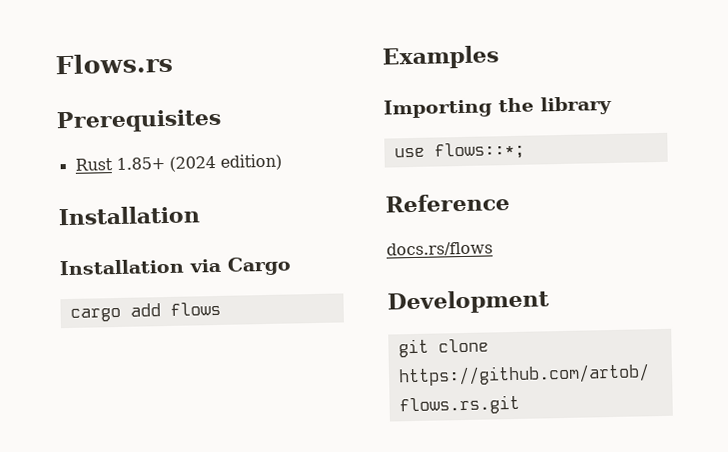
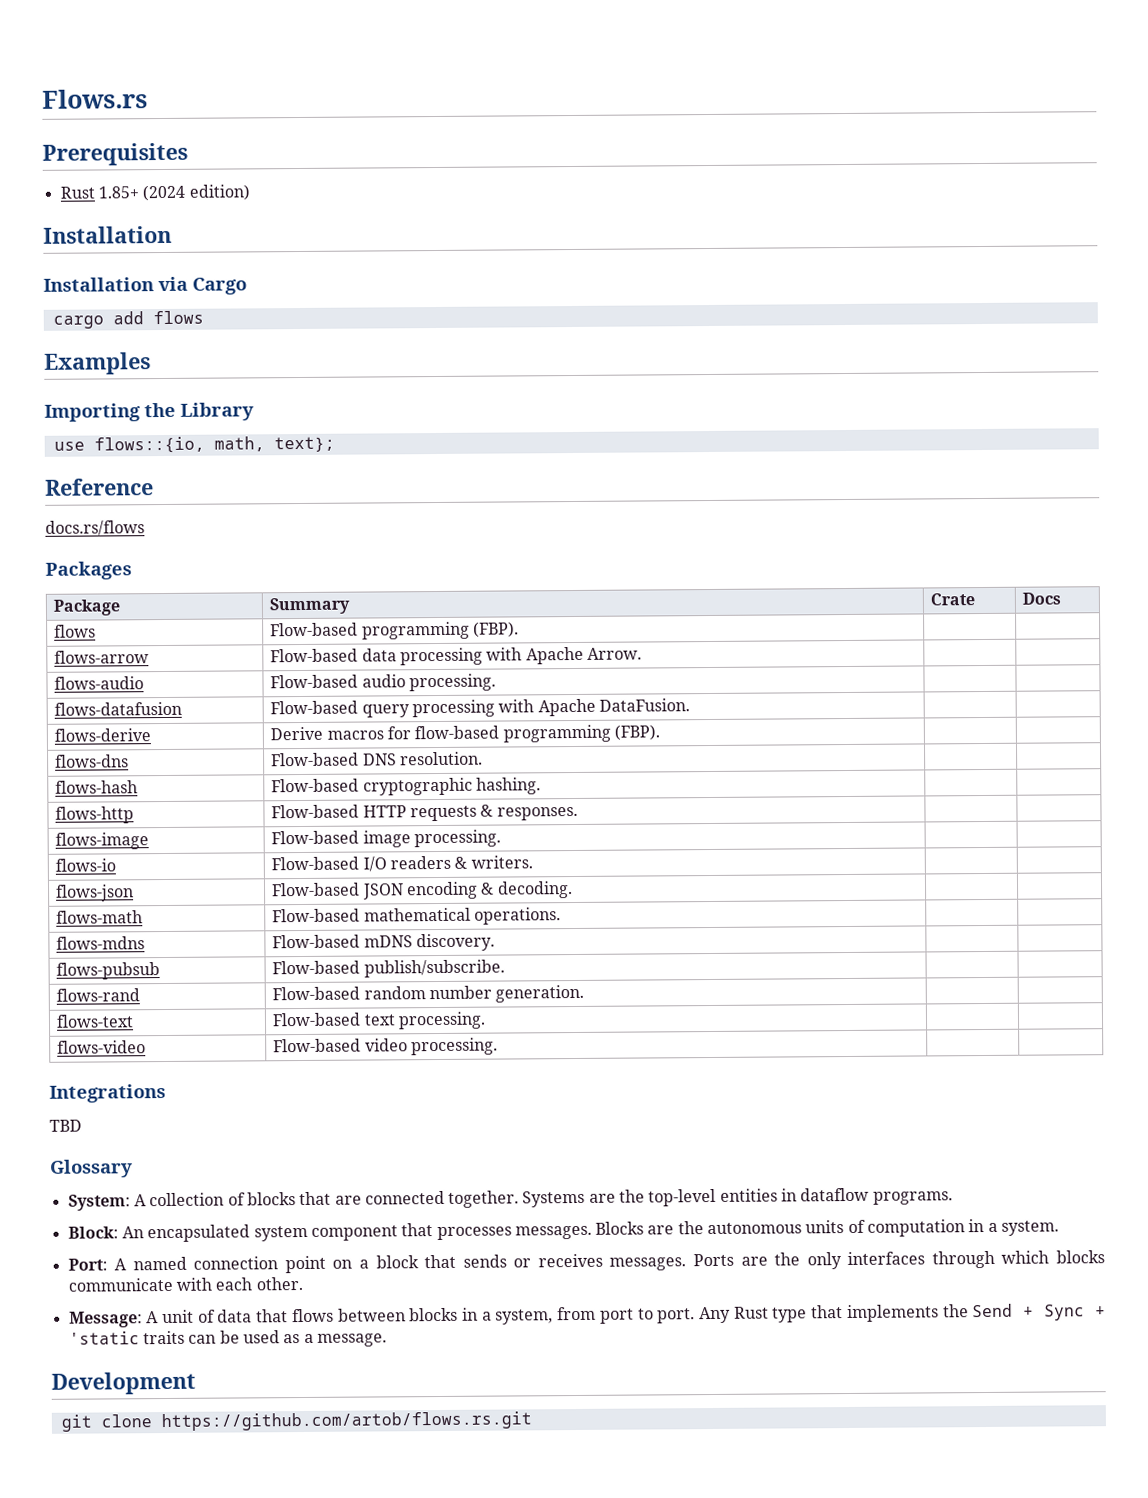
[540,95,612,116] library -> [180,402,254,421] Library
[433,141,525,160] flows::*; -> [93,436,335,454] flows::{io, math, text};
(493, 249) none -> [45,561,132,580] [53,599,122,616] [269,597,352,615] [930,593,976,606] [1022,592,1062,605] [54,624,97,638] [270,621,519,640] [54,650,150,664] [270,646,642,666] [54,676,145,690] [270,673,496,692] [54,701,183,716] [270,698,690,718] [54,728,152,742] [270,724,660,743] [55,754,130,768] [271,751,483,767] [55,780,139,794] [271,777,541,796] [55,806,135,824] [271,804,578,822] [55,832,150,850] [271,829,501,848] [55,858,117,872] [271,855,533,872] [55,884,135,902] [271,881,573,900] [56,910,144,924] [272,907,561,925] [56,936,146,950] [272,933,495,952] [56,962,161,980] [272,959,505,978] [56,988,141,1002] [272,984,585,1003] [56,1014,135,1028] [272,1011,486,1030] [57,1040,147,1054] [273,1037,498,1056] [49,1084,166,1103] [49,1119,82,1132] [49,1159,133,1178] [67,1187,953,1211] [67,1219,1060,1243] [67,1250,1106,1274] [67,1277,303,1292] [68,1303,1106,1328] [68,1330,387,1347] // Packages // Package | Summary | Crate | Docs // flows | Flow-based programming (FBP). | | // flows-arrow | Flow-based data processing with Apache Arrow. | | // flows-audio | Flow-based audio processing. | | // flows-datafusion | Flow-based query processing with Apache DataFusion. | | // flows-derive | Derive macros for flow-based programming (FBP). | | // flows-dns | Flow-based DNS resolution. | | // flows-hash | Flow-based cryptographic hashing. | | // flows-http | Flow-based HTTP requests & responses. | | // flows-image | Flow-based image processing. | | // flows-io | Flow-based I/O readers & writers. | | // flows-json | Flow-based JSON encoding & decoding. | | // flows-math | Flow-based mathematical operations. | | // flows-mdns | Flow-based mDNS discovery. | | // flows-pubsub | Flow-based publish/subscribe. | | // flows-rand | Flow-based random number generation. | | // flows-text | Flow-based text processing. | | // flows-video | Flow-based video processing. | | // Integrations // TBD // Glossary // System: A collection of blocks that are connected together. Systems are the top-level entities in dataflow programs. // Block: An encapsulated system component that processes messages. Blocks are the autonomous units of computation in a system. // Port: A named connection point on a block that sends or receives messages. Ports are the only interfaces through which blocks communicate with each other. // Message: A unit of data that flows between blocks in a system, from port to port. Any Rust type that implements the Send + Sync + 'static traits can be used as a message.

